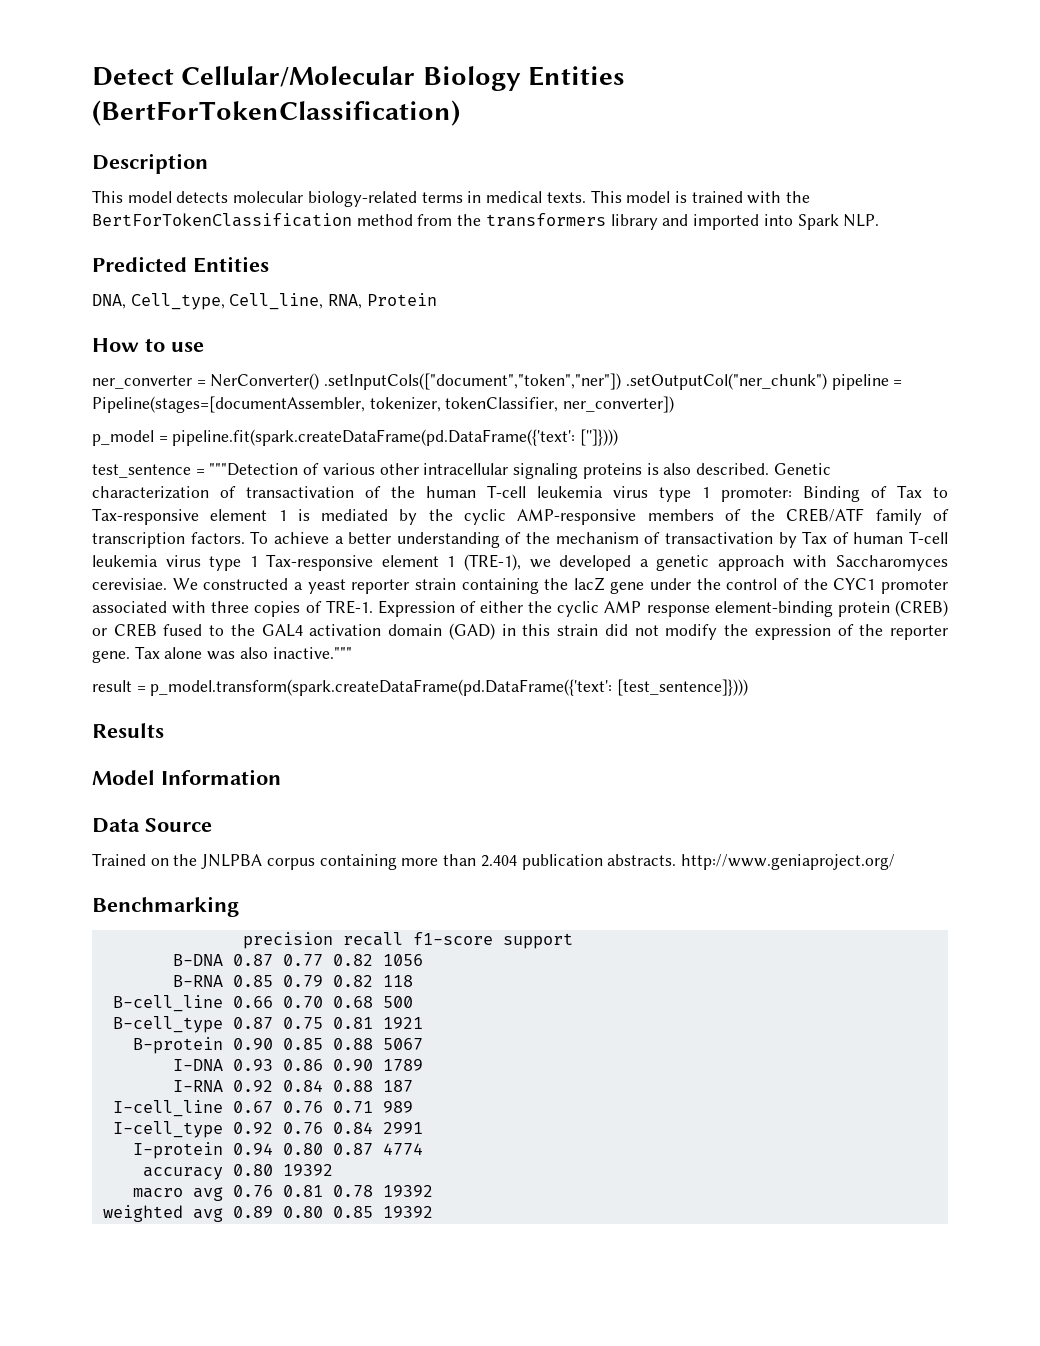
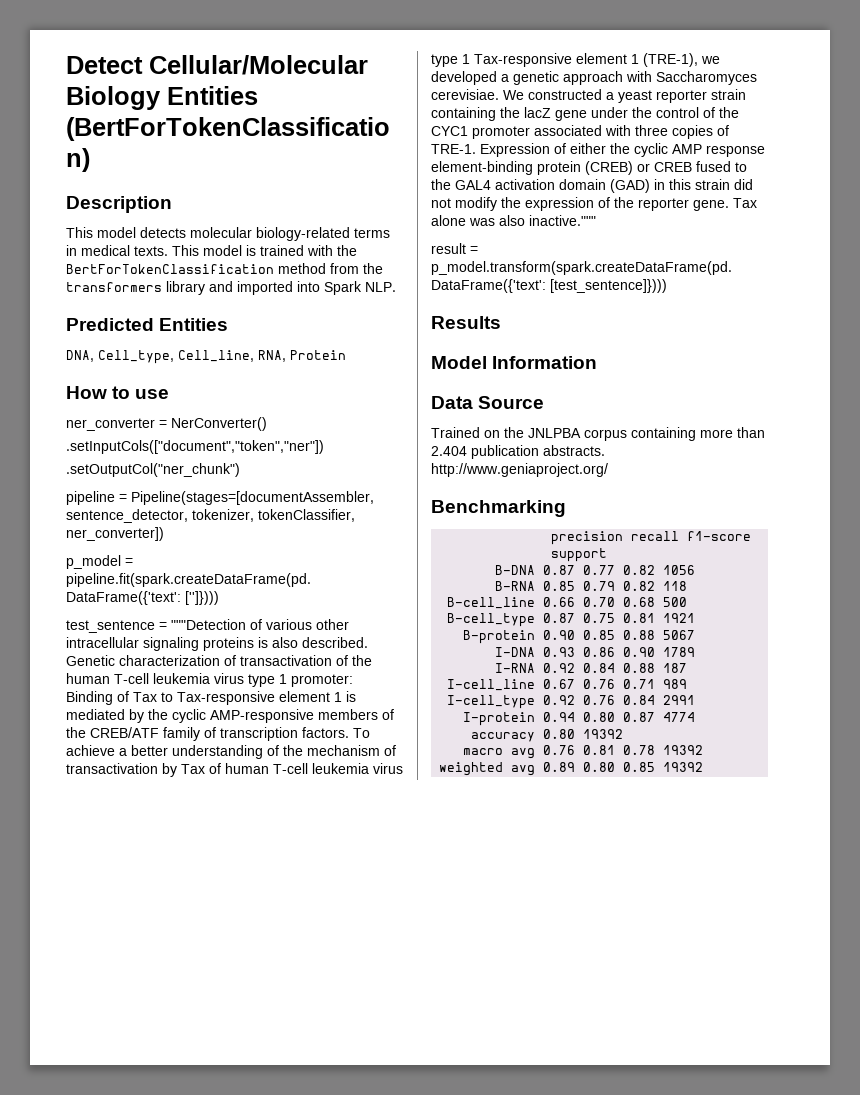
(320, 381) none -> (267, 424) //
(622, 381) none -> (324, 447) //
(827, 381) none -> (240, 470) //
(365, 404) none -> [66,509,188,523] sentence_detector,

